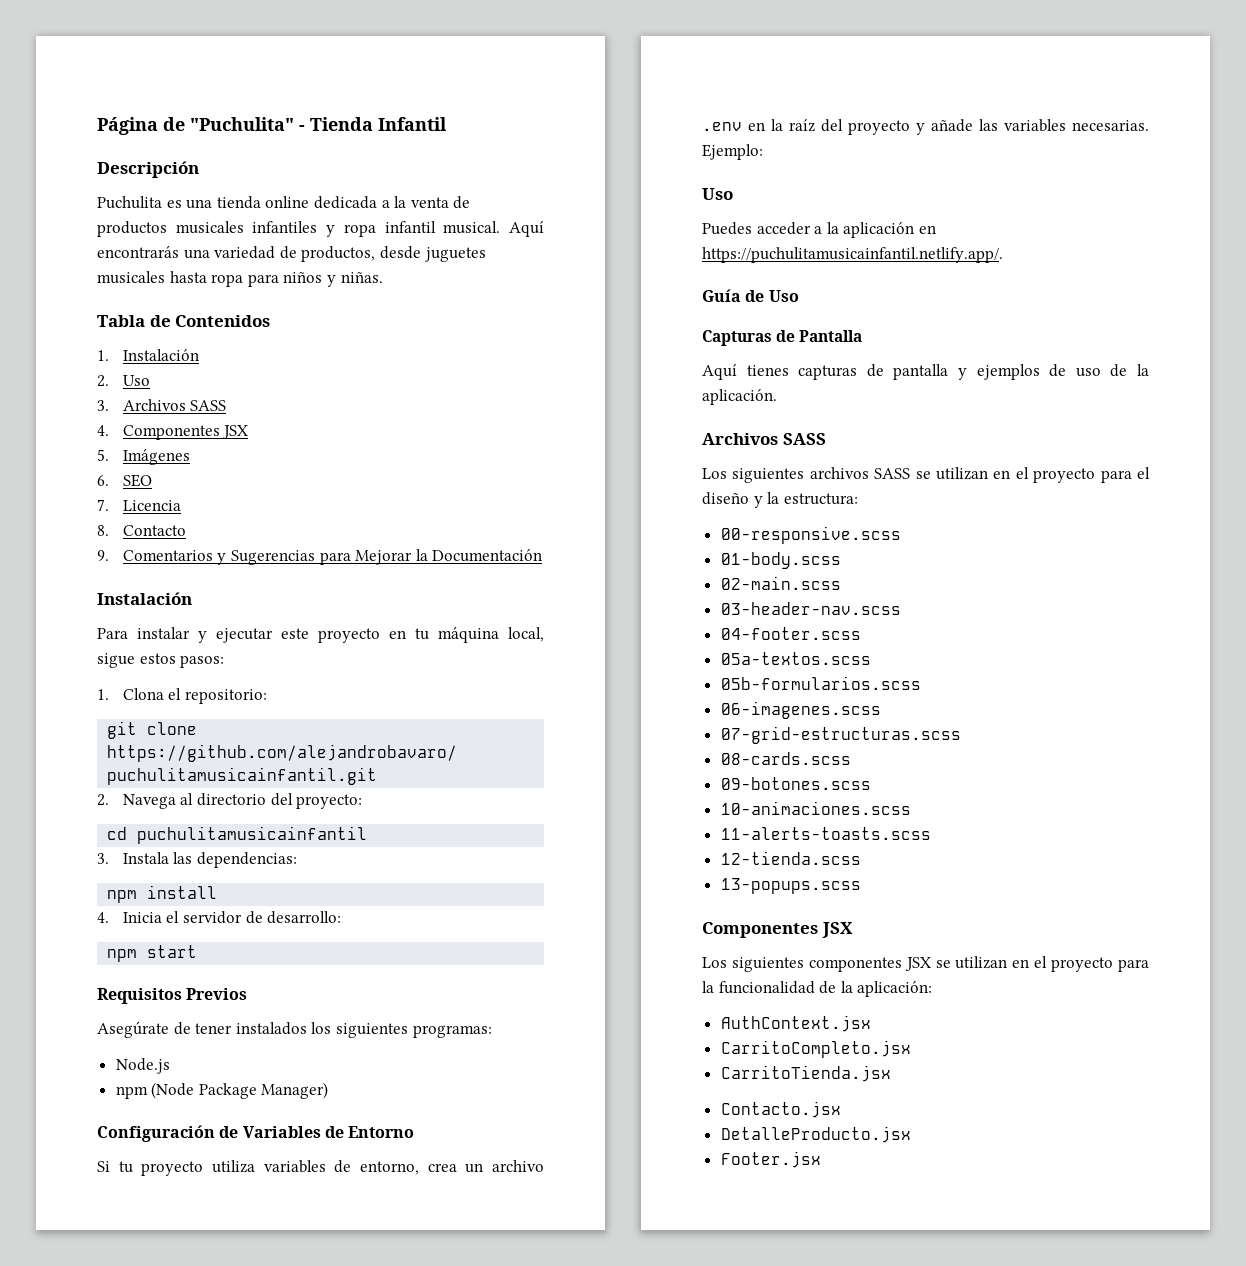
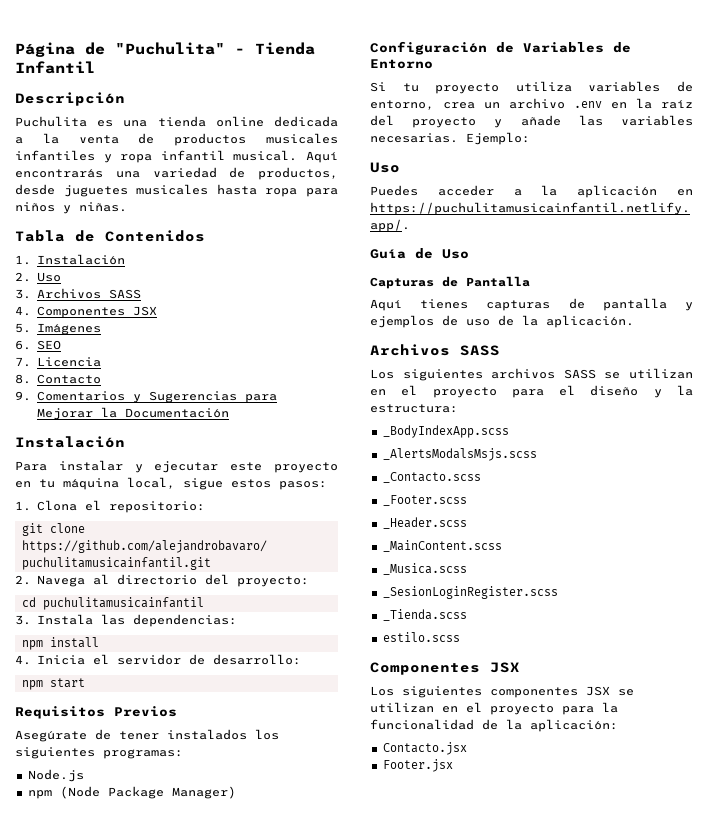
[720,526,901,544] [720,552,841,569] [720,576,841,590] [720,602,901,615] [720,627,861,640] [720,652,871,665] [720,676,921,690] [720,701,881,719] [720,726,961,744] [720,752,851,765] [720,777,871,790] [720,801,911,815] [720,827,931,840] [720,851,861,865] [720,878,861,894] 00-responsive.scss // 01-body.scss // 02-main.scss // 03-header-nav.scss // 04-footer.scss // 05a-textos.scss // 05b-formularios.scss // 06-imagenes.scss // 07-grid-estructuras.scss // 08-cards.scss // 09-botones.scss // 10-animaciones.scss // 11-alerts-toasts.scss // 12-tienda.scss // 13-popups.scss -> [382,425,509,438] [382,448,537,461] [382,472,481,483] [382,495,467,506] [382,517,467,529] [382,540,502,552] [382,563,467,575] [382,586,558,599] [382,609,467,621] [382,632,460,642] _BodyIndexApp.scss // _AlertsModalsMsjs.scss // _Contacto.scss // _Footer.scss // _Header.scss // _MainContent.scss // _Musica.scss // _SesionLoginRegister.scss // _Tienda.scss // estilo.scss
[720,1015,871,1032] [720,1040,911,1058] [720,1065,891,1082] // AuthContext.jsx // CarritoCompleto.jsx // CarritoTienda.jsx -> (618, 725) none
[720,1126,911,1143] // DetalleProducto.jsx -> (467, 748) none

